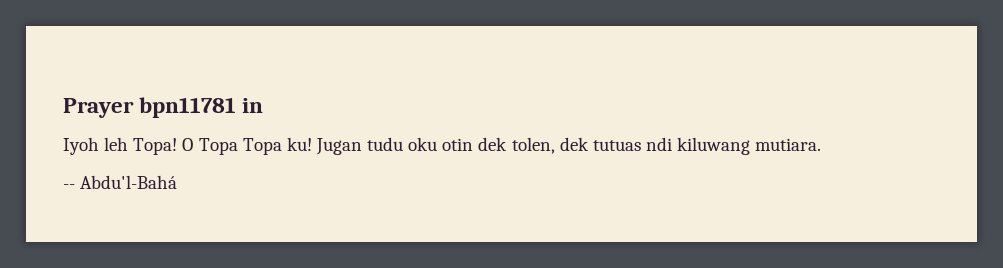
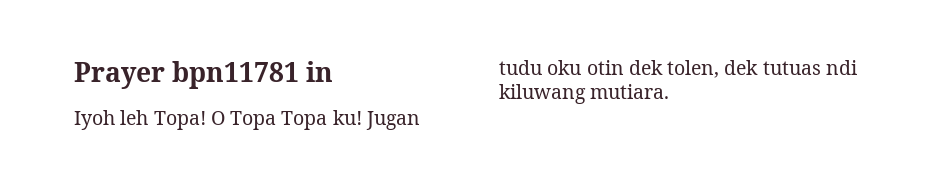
[63,175,178,189] // -- Abdu'l-Bahá -> (670, 91) none

